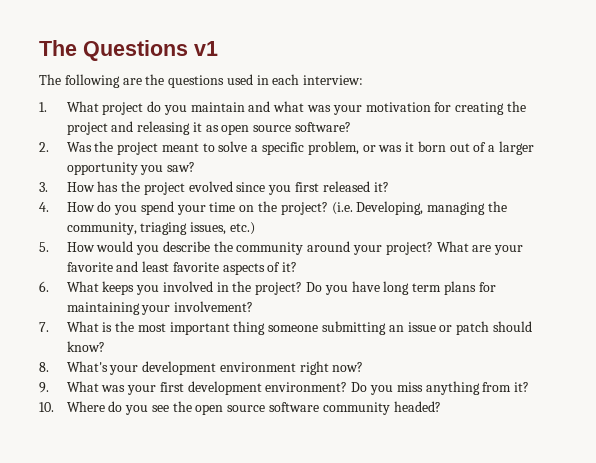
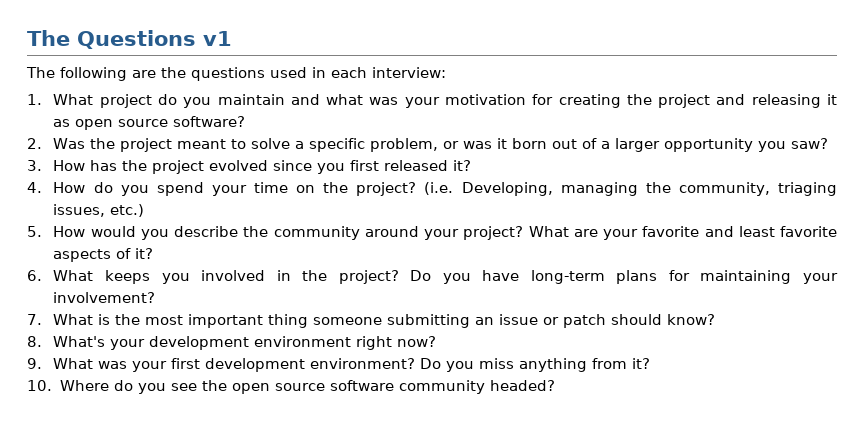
[383,281,442,295] long term -> [530,270,605,284] long-term

